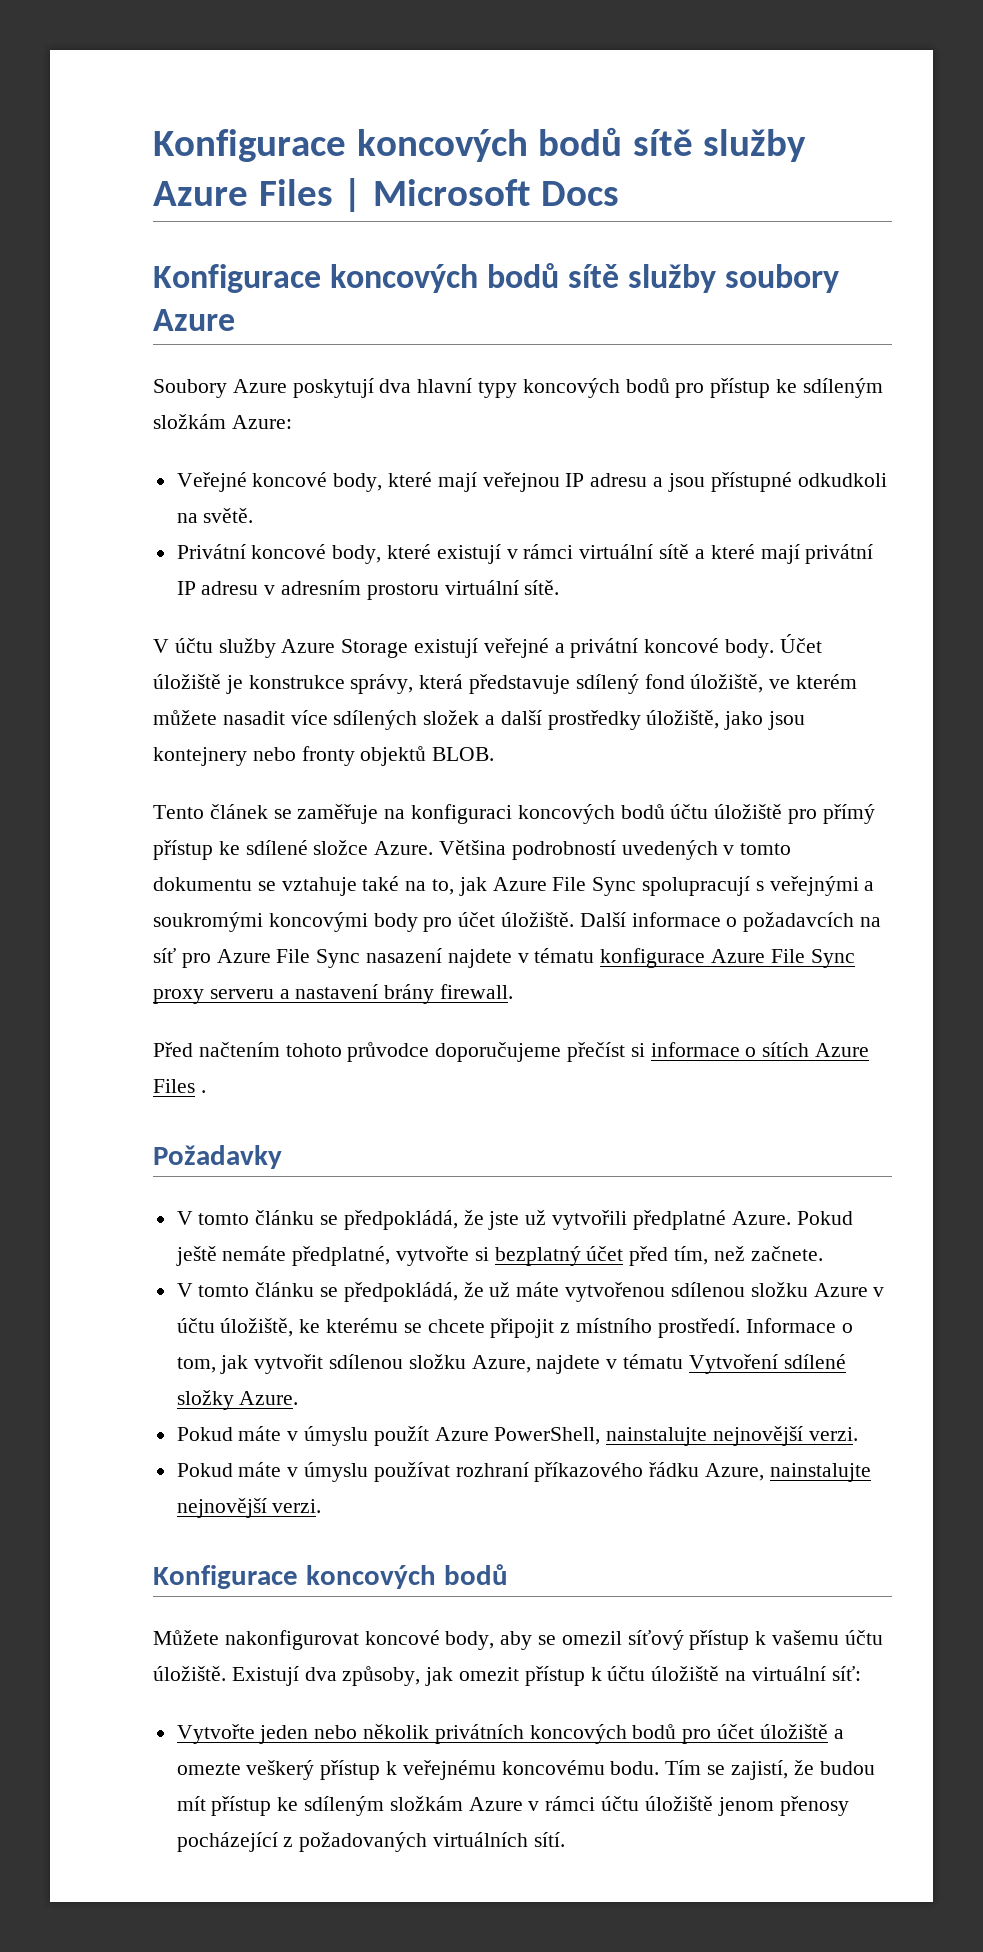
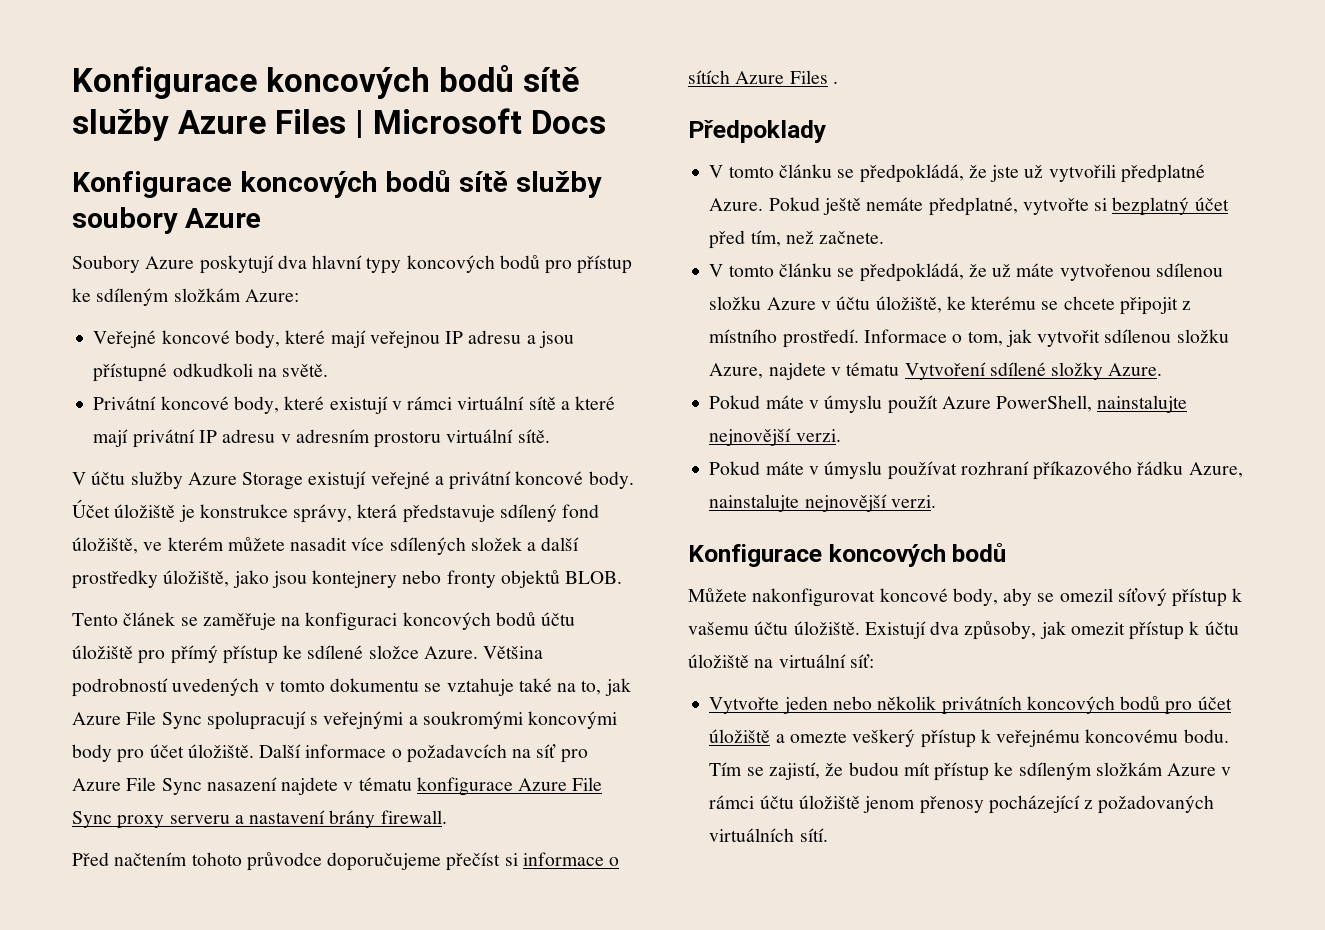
[153,1145,282,1169] Požadavky -> [688,120,826,143] Předpoklady

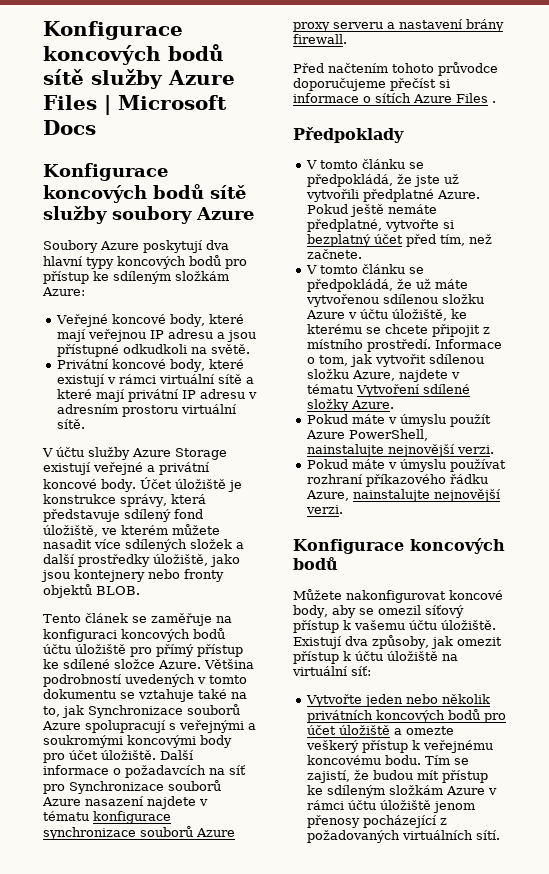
[72,711,202,729] Azure File Sync -> [88,704,240,718] [42,721,81,730] Synchronizace souborů Azure
[72,777,202,795] Azure File Sync -> [69,780,221,794] [42,797,81,806] Synchronizace souborů Azure
[518,777,603,791] [72,811,112,828] Azure File Sync -> [43,826,235,840] synchronizace souborů Azure

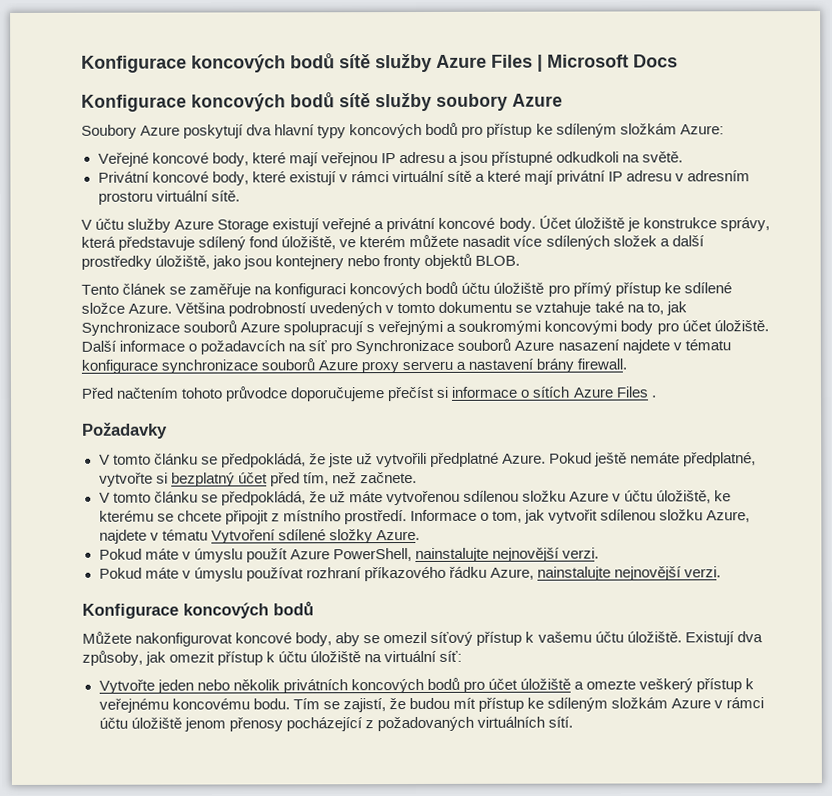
[293,127,404,143] Předpoklady -> [82,422,168,439] Požadavky

